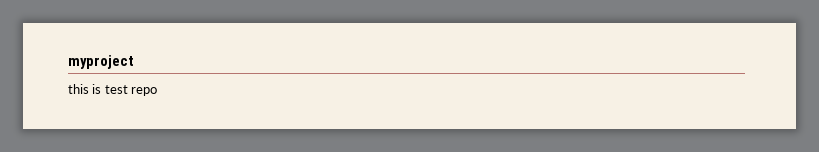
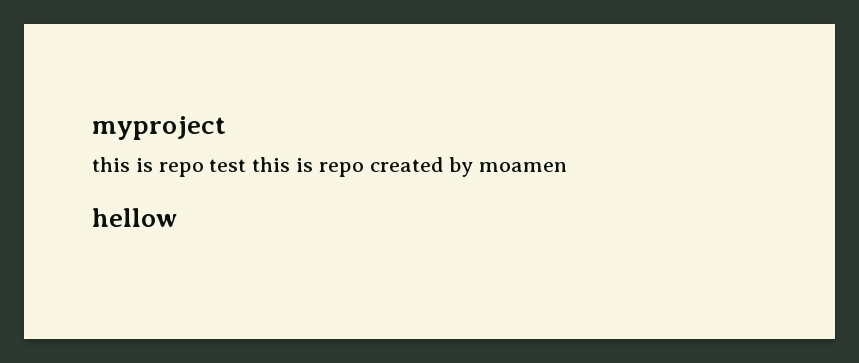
[104,85,158,96] test repo -> [158,157,568,177] [92,208,177,227] repo test this is repo created by moamen // hellow

